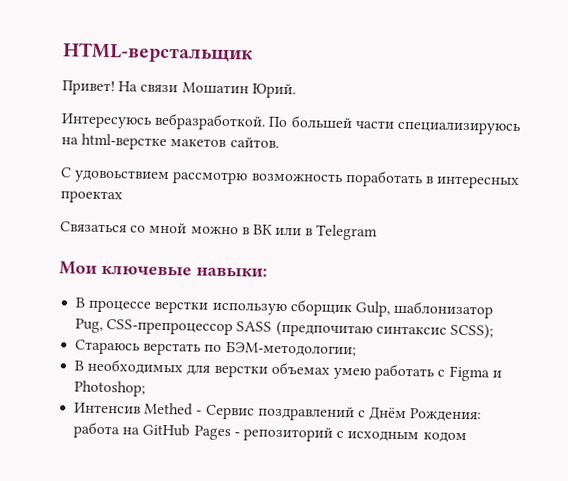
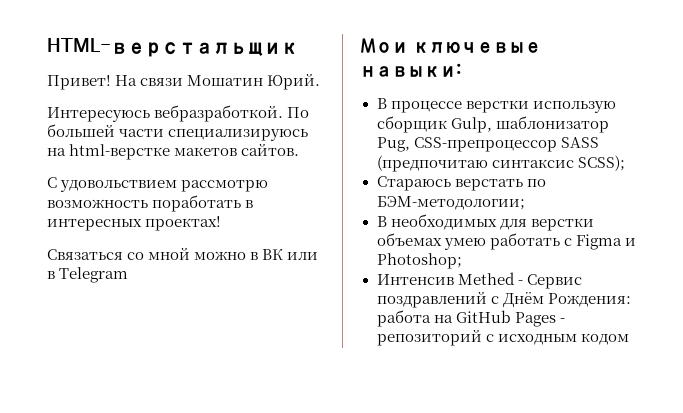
[74,169,171,184] удовоьствием -> [60,180,178,192] удовольствием
[60,190,123,204] проектах -> [145,216,222,231] проектах!

